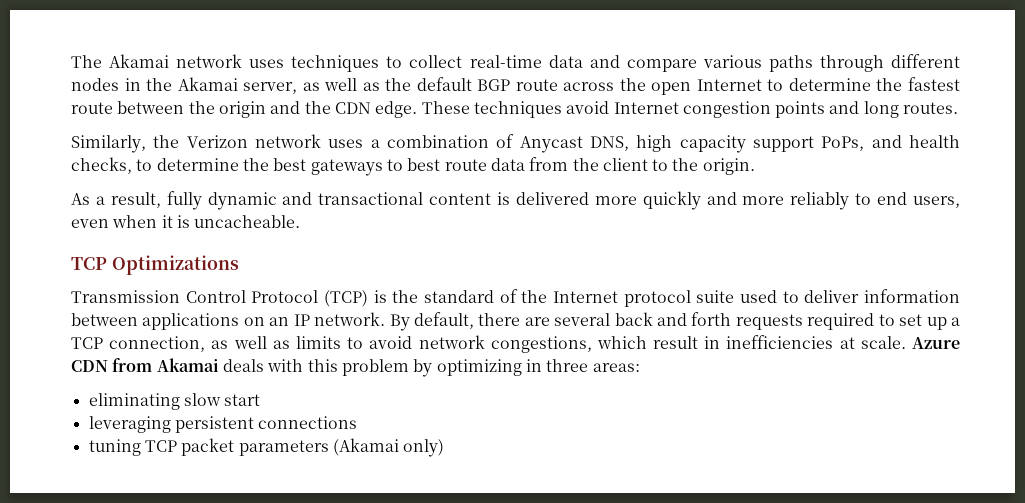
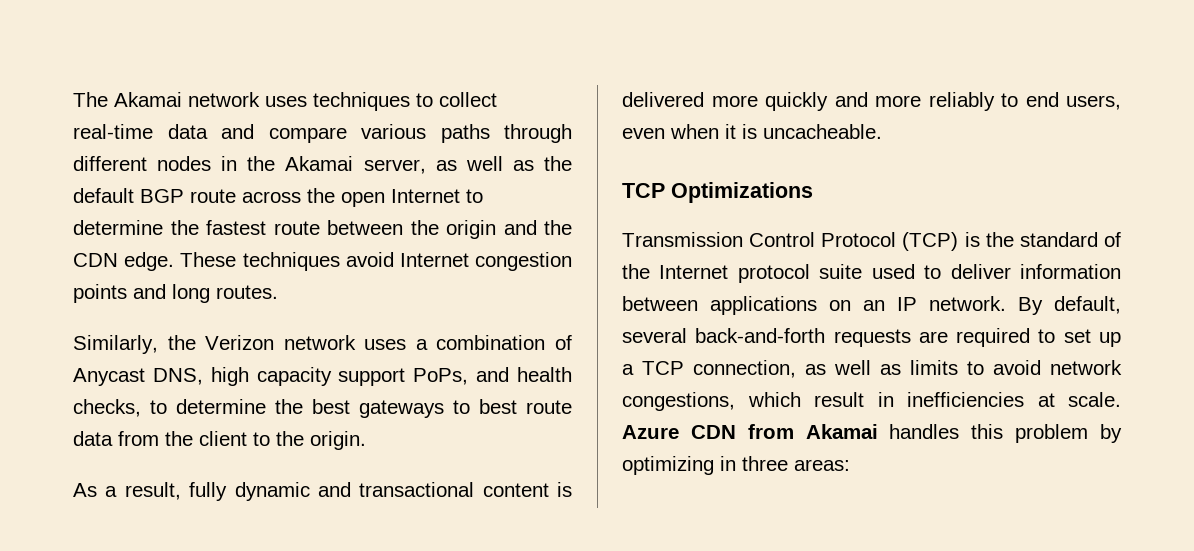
[478,312,803,330] there are several back and forth requests -> [622,328,948,347] several back-and-forth requests are
[222,359,304,372] deals with -> [889,424,960,439] handles
[88,393,261,410] [88,416,358,433] [88,438,445,457] // eliminating slow start // leveraging persistent connections // tuning TCP packet parameters (Akamai only) -> (850, 465) none

